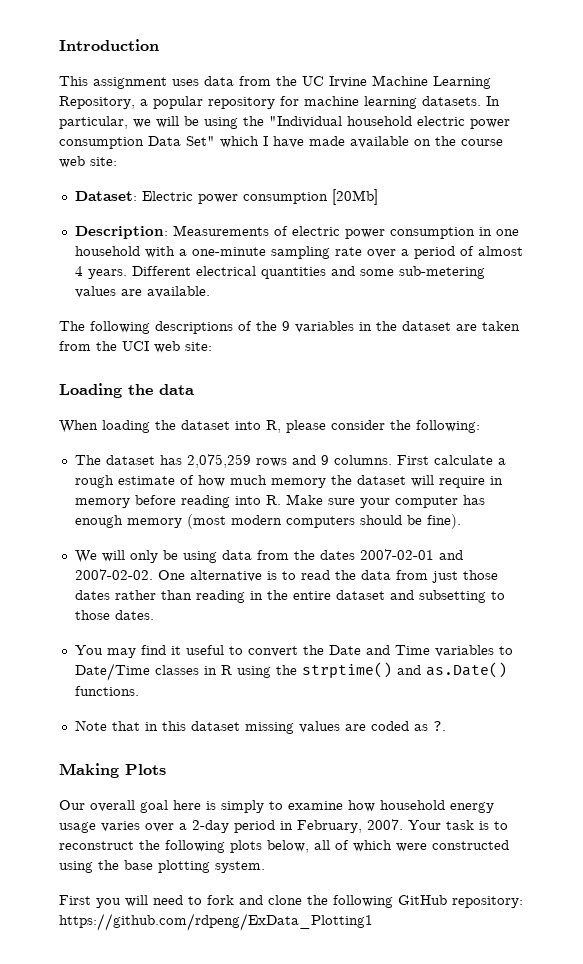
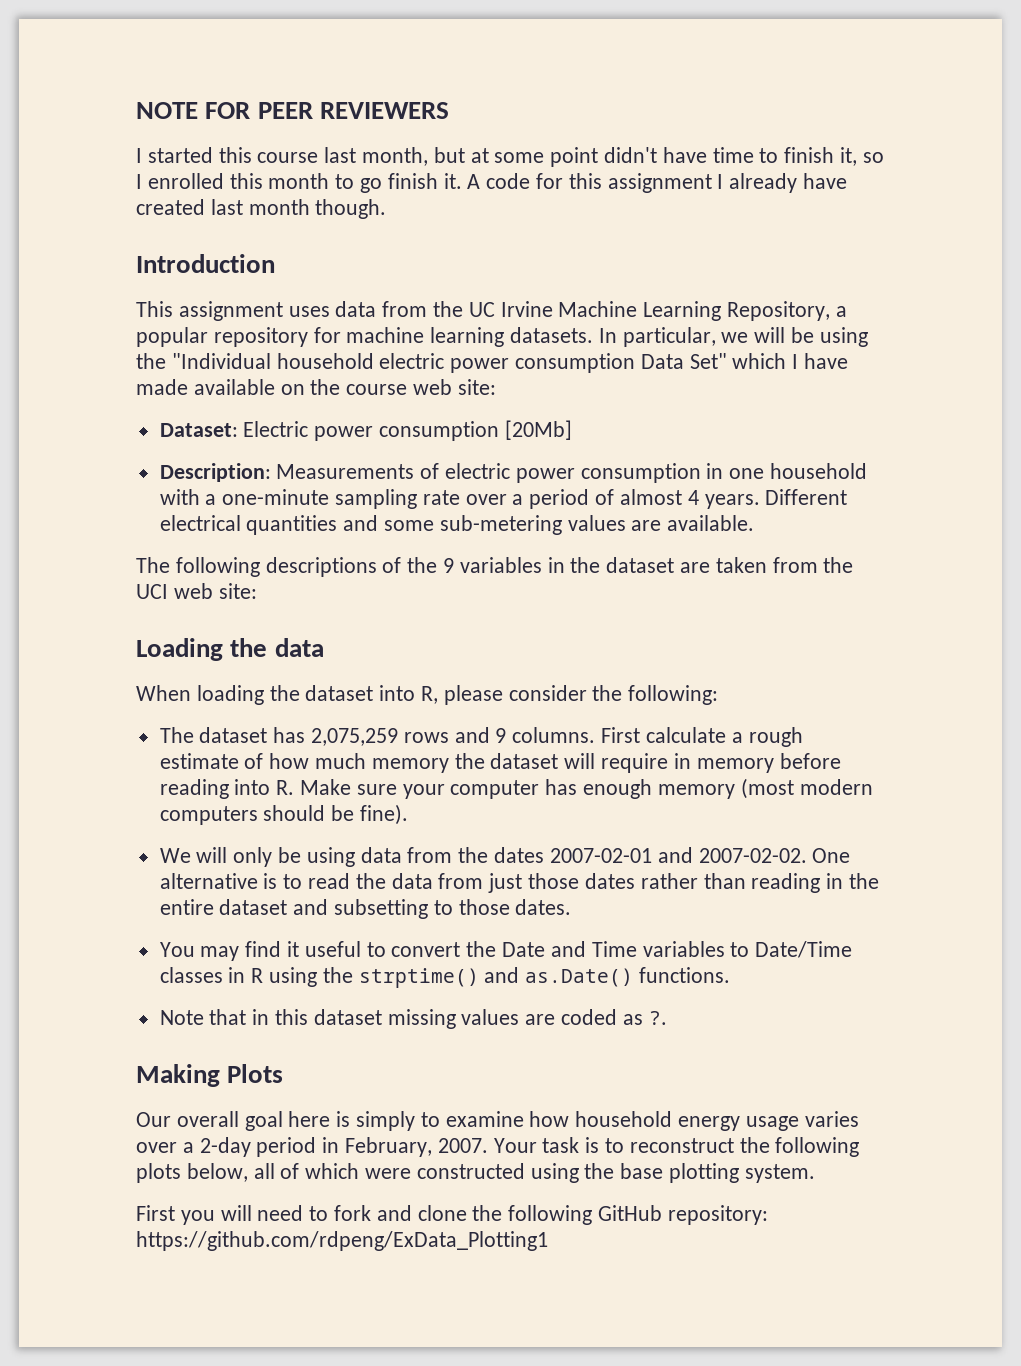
(59, 45) none -> [136,102,449,119] [136,147,884,167] [136,173,848,193] [136,199,387,219] NOTE FOR PEER REVIEWERS // I started this course last month, but at some point didn't have time to finish it, so I enrolled this month to go finish it. A code for this assignment I already have created last month though. //

